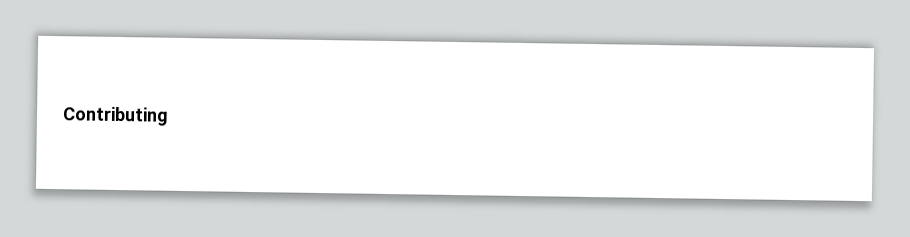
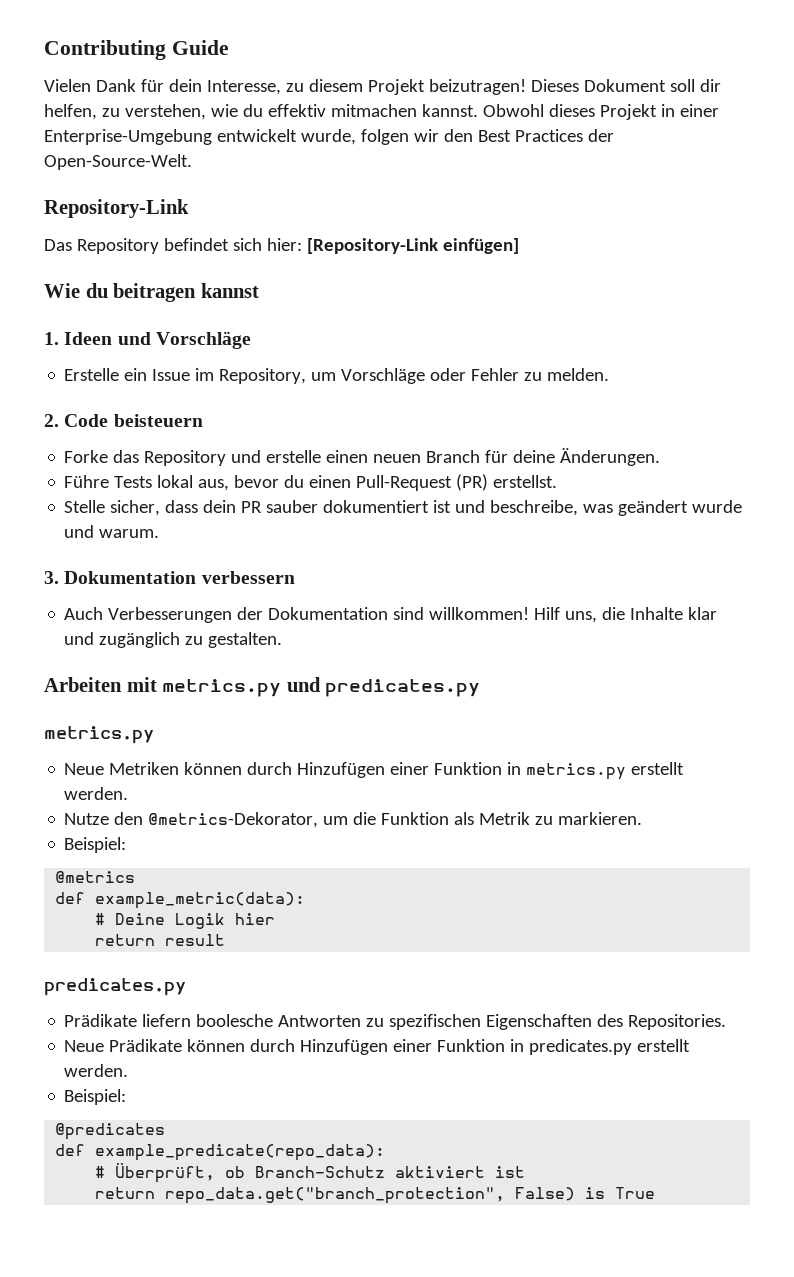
(169, 116) none -> [171,40,229,55] [44,79,721,95] [44,104,719,120] [44,129,614,145] [44,154,192,170] [44,199,189,218] [44,238,519,254] [44,283,259,302] [44,331,251,349] [64,368,610,384] [44,414,203,427] [64,448,661,466] [64,474,558,491] [64,500,743,516] [64,525,160,538] [44,571,295,584] [64,607,718,623] [64,632,283,648] [44,677,481,697] [44,726,154,744] [64,762,685,780] [64,787,129,800] [64,812,643,828] [64,837,127,853] [55,871,136,883] [55,892,306,909] [95,913,276,929] [95,934,226,946] [44,978,186,996] [64,1014,727,1030] [64,1039,691,1055] [64,1064,129,1077] [64,1089,127,1105] [55,1123,166,1140] [55,1144,386,1161] [95,1163,526,1183] [95,1187,656,1204] Guide // Vielen Dank für dein Interesse, zu diesem Projekt beizutragen! Dieses Dokument soll dir helfen, zu verstehen, wie du effektiv mitmachen kannst. Obwohl dieses Projekt in einer Enterprise-Umgebung entwickelt wurde, folgen wir den Best Practices der Open-Source-Welt. // Repository-Link // Das Repository befindet sich hier: [Repository-Link einfügen] // Wie du beitragen kannst // 1. Ideen und Vorschläge // Erstelle ein Issue im Repository, um Vorschläge oder Fehler zu melden. // 2. Code beisteuern // Forke das Repository und erstelle einen neuen Branch für deine Änderungen. // Führe Tests lokal aus, bevor du einen Pull-Request (PR) erstellst. // Stelle sicher, dass dein PR sauber dokumentiert ist und beschreibe, was geändert wurde und warum. // 3. Dokumentation verbessern // Auch Verbesserungen der Dokumentation sind willkommen! Hilf uns, die Inhalte klar und zugänglich zu gestalten. // Arbeiten mit metrics.py und predicates.py // metrics.py // Neue Metriken können durch Hinzufügen einer Funktion in metrics.py erstellt werden. // Nutze den @metrics-Dekorator, um die Funktion als Metrik zu markieren. // Beispiel: // @metrics // def example_metric(data): // # Deine Logik hier // return result // predicates.py // Prädikate liefern boolesche Antworten zu spezifischen Eigenschaften des Repositories. // Neue Prädikate können durch Hinzufügen einer Funktion in predicates.py erstellt werden. // Beispiel: // @predicates // def example_predicate(repo_data): // # Überprüft, ob Branch-Schutz aktiviert ist // return repo_data.get("branch_protection", False) is True

